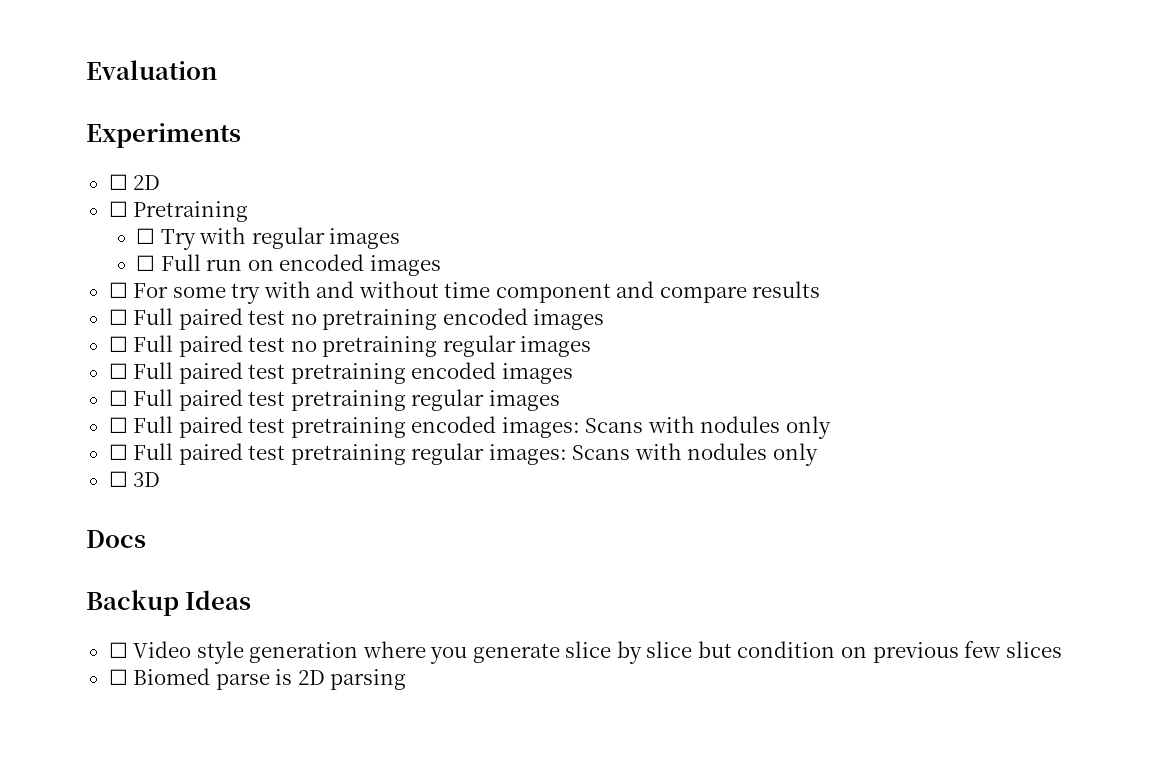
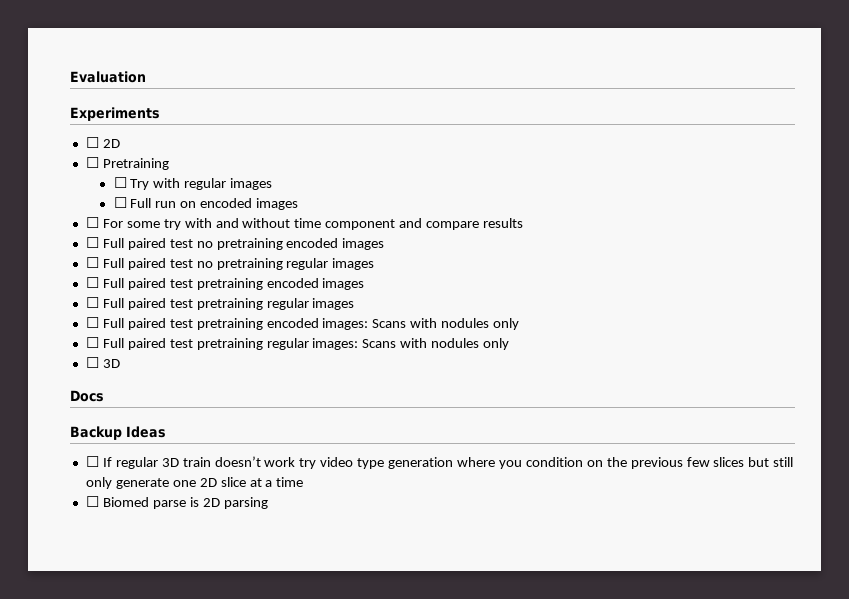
[133,641,732,664] Video style generation where you generate slice by slice but -> [102,456,522,469] If regular 3D train doesn’t work try video type generation where you
(867, 652) none -> [606,457,627,467] the
(1062, 649) none -> [748,457,794,467] [85,477,304,489] but still only generate one 2D slice at a time

